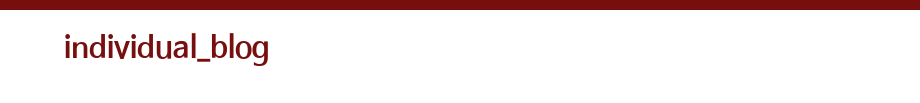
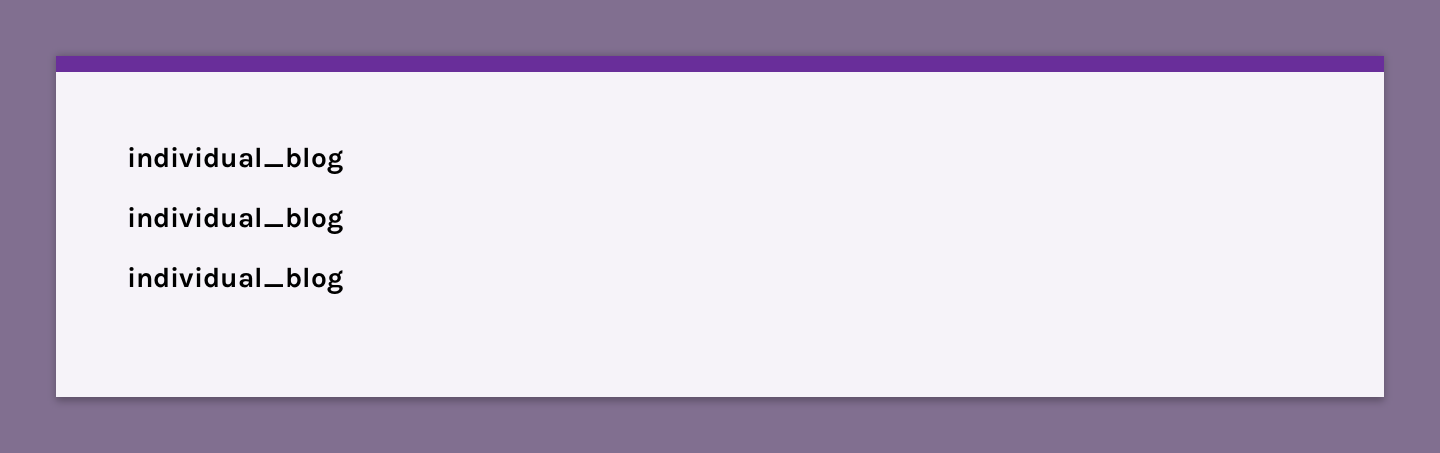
[64,33,270,66] individual_blog -> [127,147,343,175] [127,207,343,235] [127,267,343,295] individual_blog // individual_blog // individual_blog

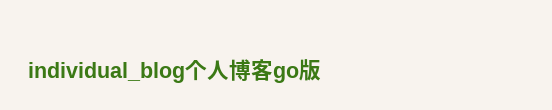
[127,147,343,175] [127,207,343,235] [127,267,343,295] individual_blog // individual_blog // individual_blog -> [28,59,321,83] individual_blog个人博客go版

